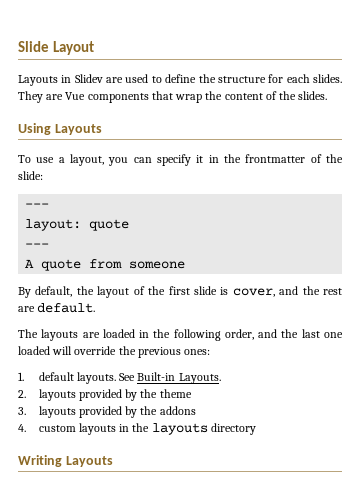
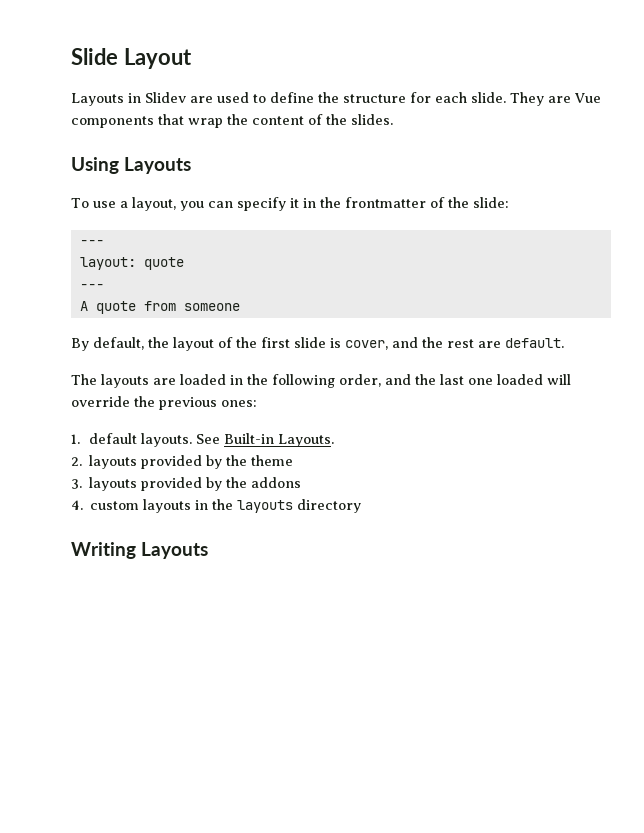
[313,74,343,83] slides. -> [471,92,506,103] slide.

